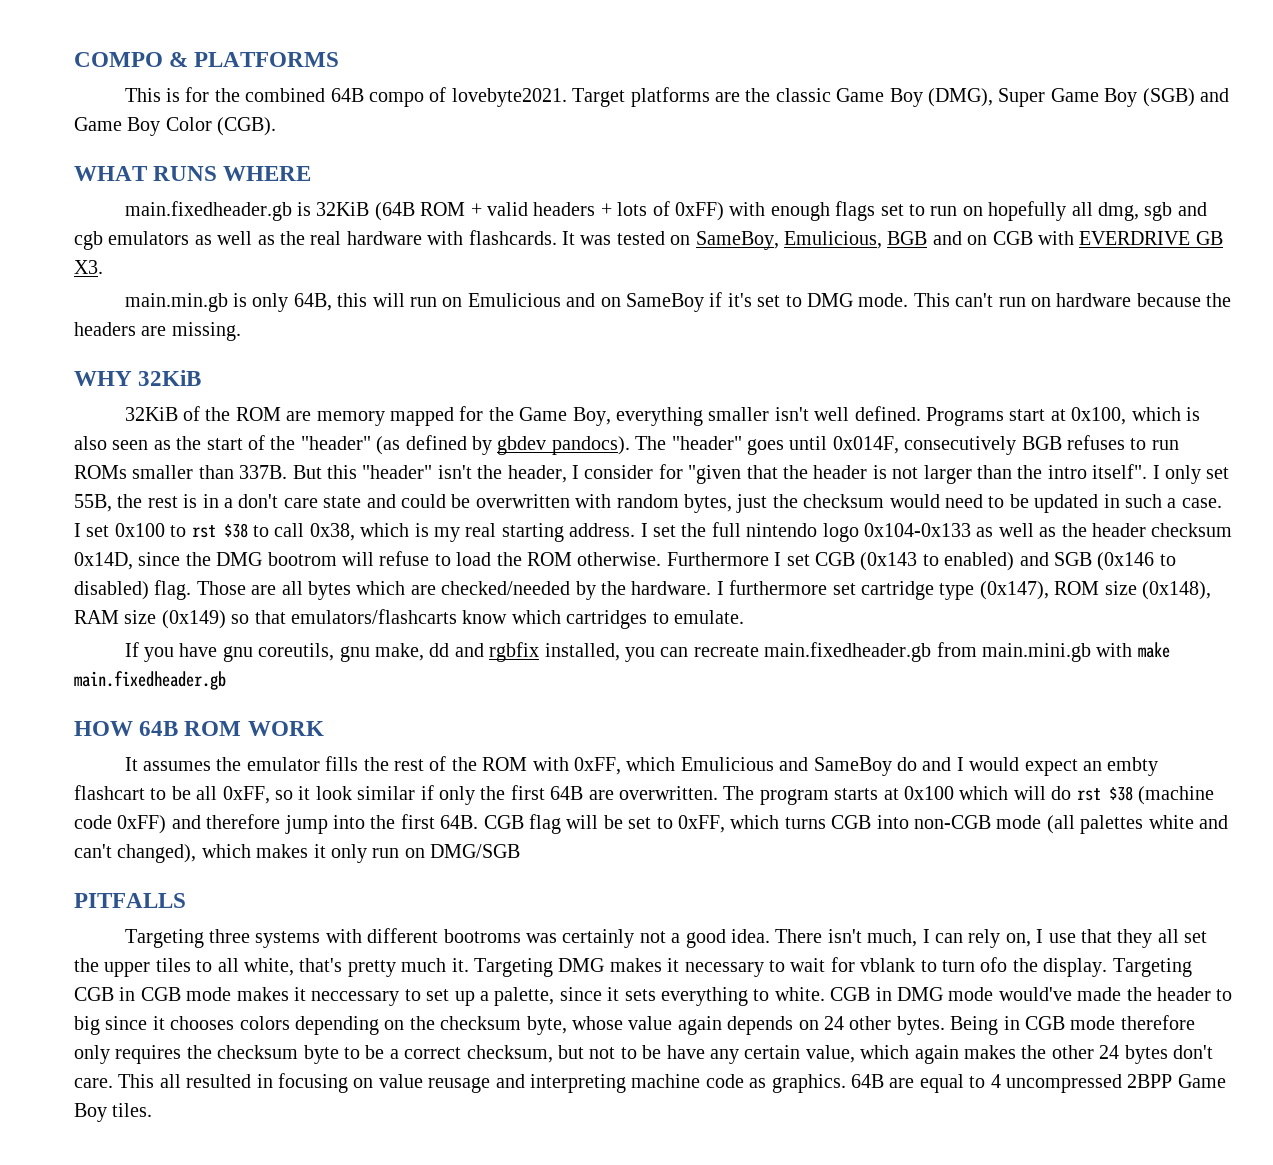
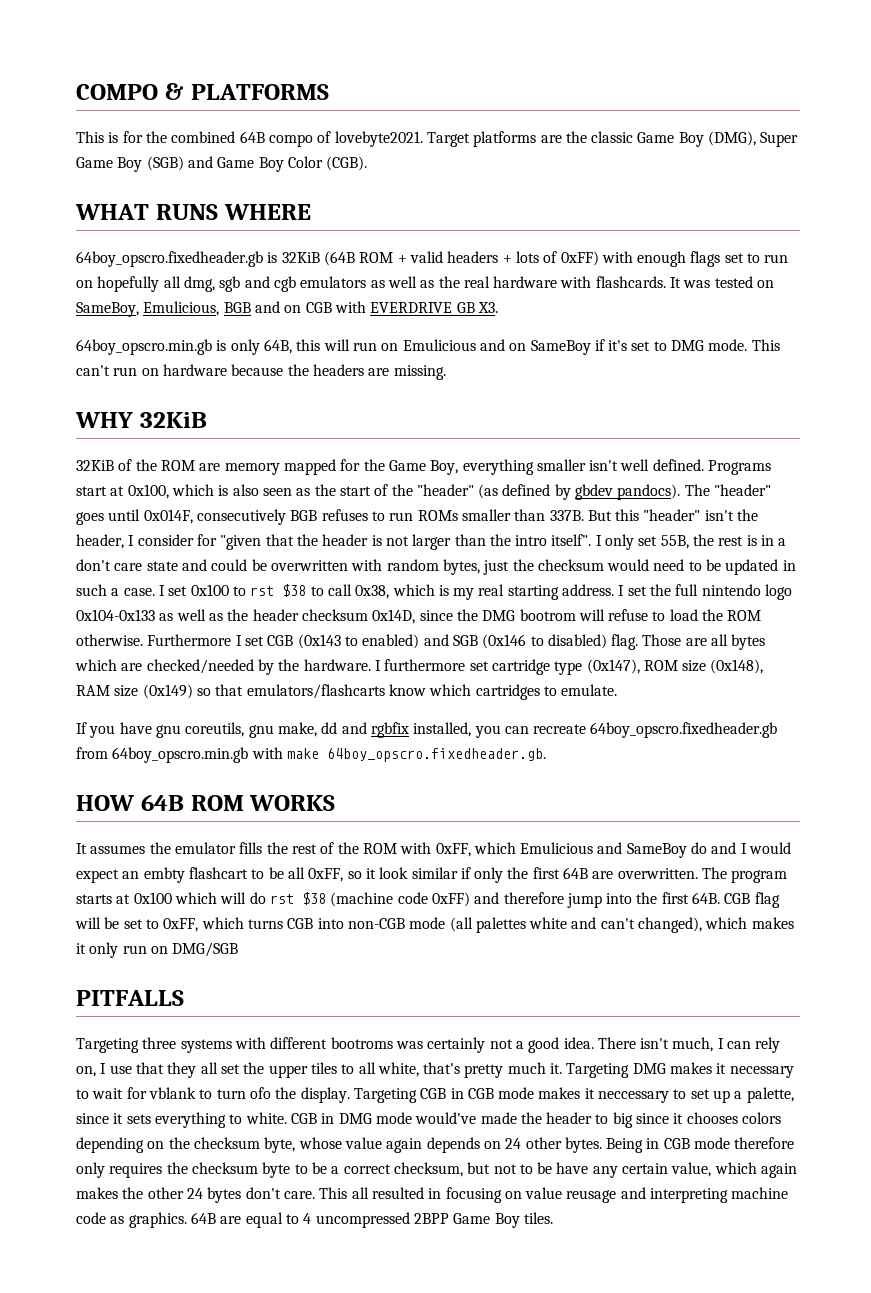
[124,201,292,221] main.fixedheader.gb -> [76,251,263,267] 64boy_opscro.fixedheader.gb
[124,293,228,312] main.min.gb -> [76,339,212,355] 64boy_opscro.min.gb
[764,642,1091,662] main.fixedheader.gb from main.mini.gb -> [590,722,778,738] [76,747,249,763] 64boy_opscro.fixedheader.gb from 64boy_opscro.min.gb
[74,671,226,690] main.fixedheader.gb -> [326,748,546,762] 64boy_opscro.fixedheader.gb.
[247,721,324,736] WORK -> [249,795,336,811] WORKS

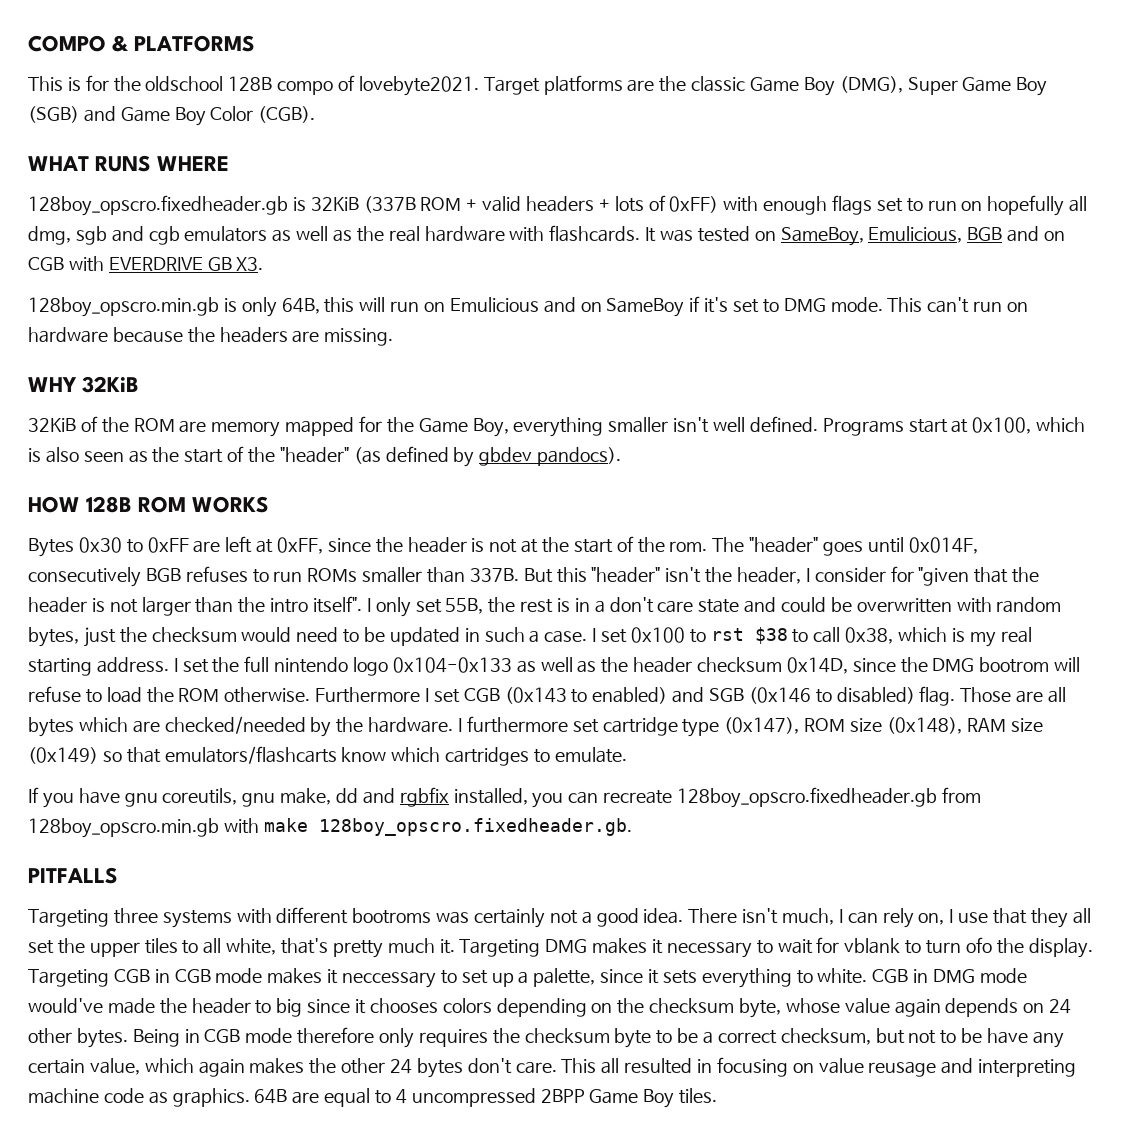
[171,131,265,143] combined 64B -> [145,76,273,91] oldschool 128B
[76,251,263,267] 64boy_opscro.fixedheader.gb -> [28,195,288,216] 128boy_opscro.fixedheader.gb
[323,251,355,266] (64B -> [363,196,416,213] (337B
[76,339,212,355] 64boy_opscro.min.gb -> [28,297,219,317] 128boy_opscro.min.gb
(681, 492) none -> [28,496,270,513] [28,536,708,557] // HOW 128B ROM WORKS // Bytes 0x30 to 0xFF are left at 0xFF, since the header is not at the start of the rom.
[590,722,778,738] [76,747,546,763] [76,794,336,811] [76,842,792,858] [76,867,788,883] [76,892,780,908] [75,917,794,933] [76,942,239,958] 64boy_opscro.fixedheader.gb from 64boy_opscro.min.gb with make 64boy_opscro.fixedheader.gb. // HOW 64B ROM WORKS // It assumes the emulator fills the rest of the ROM with 0xFF, which Emulicious and SameBoy do and I would expect an embty flashcart to be all 0xFF, so it look similar if only the first 64B are overwritten. The program starts at 0x100 which will do rst $38 (machine code 0xFF) and therefore jump into the first 64B. CGB flag will be set to 0xFF, which turns CGB into non-CGB mode (all palettes white and can't changed), which makes it only run on DMG/SGB -> [677,787,981,808] [28,818,632,838] 128boy_opscro.fixedheader.gb from 128boy_opscro.min.gb with make 128boy_opscro.fixedheader.gb.

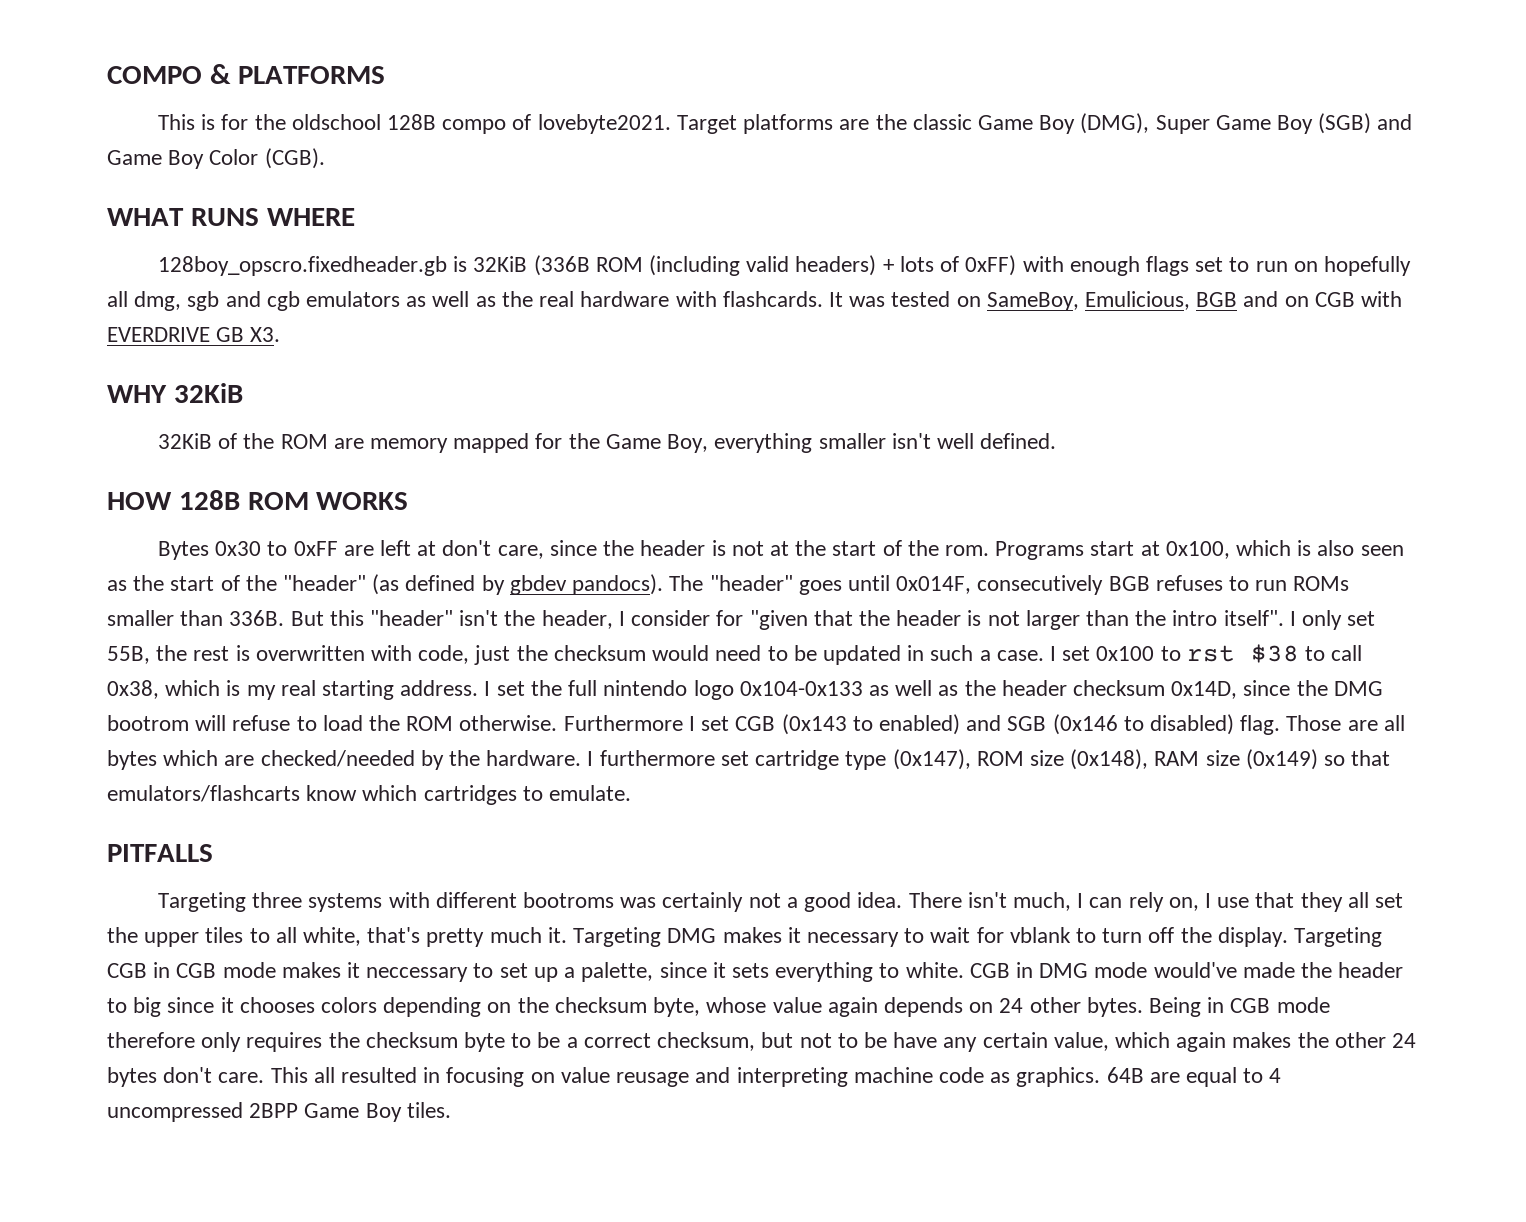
[363,196,595,213] (337B ROM + valid headers -> [533,255,877,276] (336B ROM (including valid headers)
[28,296,1029,317] [28,327,394,346] // 128boy_opscro.min.gb is only 64B, this will run on Emulicious and on SameBoy if it's set to DMG mode. This can't run on hardware because the headers are missing. -> (281, 334) none
(818, 424) none -> [107,490,409,510] [157,540,989,560] // HOW 128B ROM WORKS // Bytes 0x30 to 0xFF are left at don't care, since the header is not at the start of the rom.
[28,496,270,513] [28,536,708,557] // HOW 128B ROM WORKS // Bytes 0x30 to 0xFF are left at 0xFF, since the header is not at the start of the rom. -> (664, 584) none
[469,568,519,582] 337B. -> [229,610,285,626] 336B.
[574,597,1062,613] [28,627,79,647] in a don't care state and could be overwritten with random bytes, -> [255,645,470,664] overwritten with code,
[28,787,981,808] [28,818,632,838] // If you have gnu coreutils, gnu make, dd and rgbfix installed, you can recreate 128boy_opscro.fixedheader.gb from 128boy_opscro.min.gb with make 128boy_opscro.fixedheader.gb. -> (632, 793) none
[965,937,992,953] ofo -> [1148,927,1175,943] off

